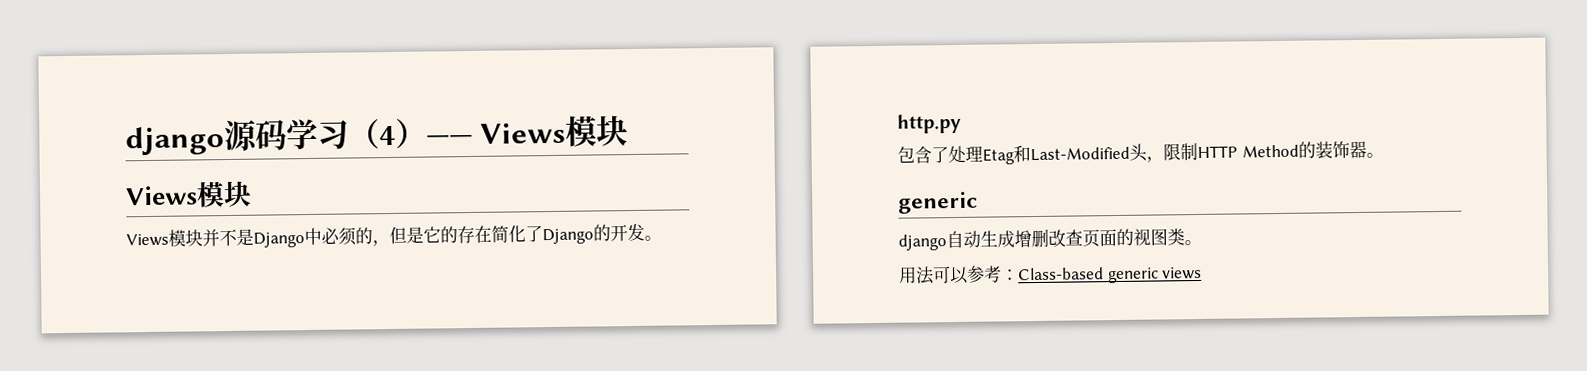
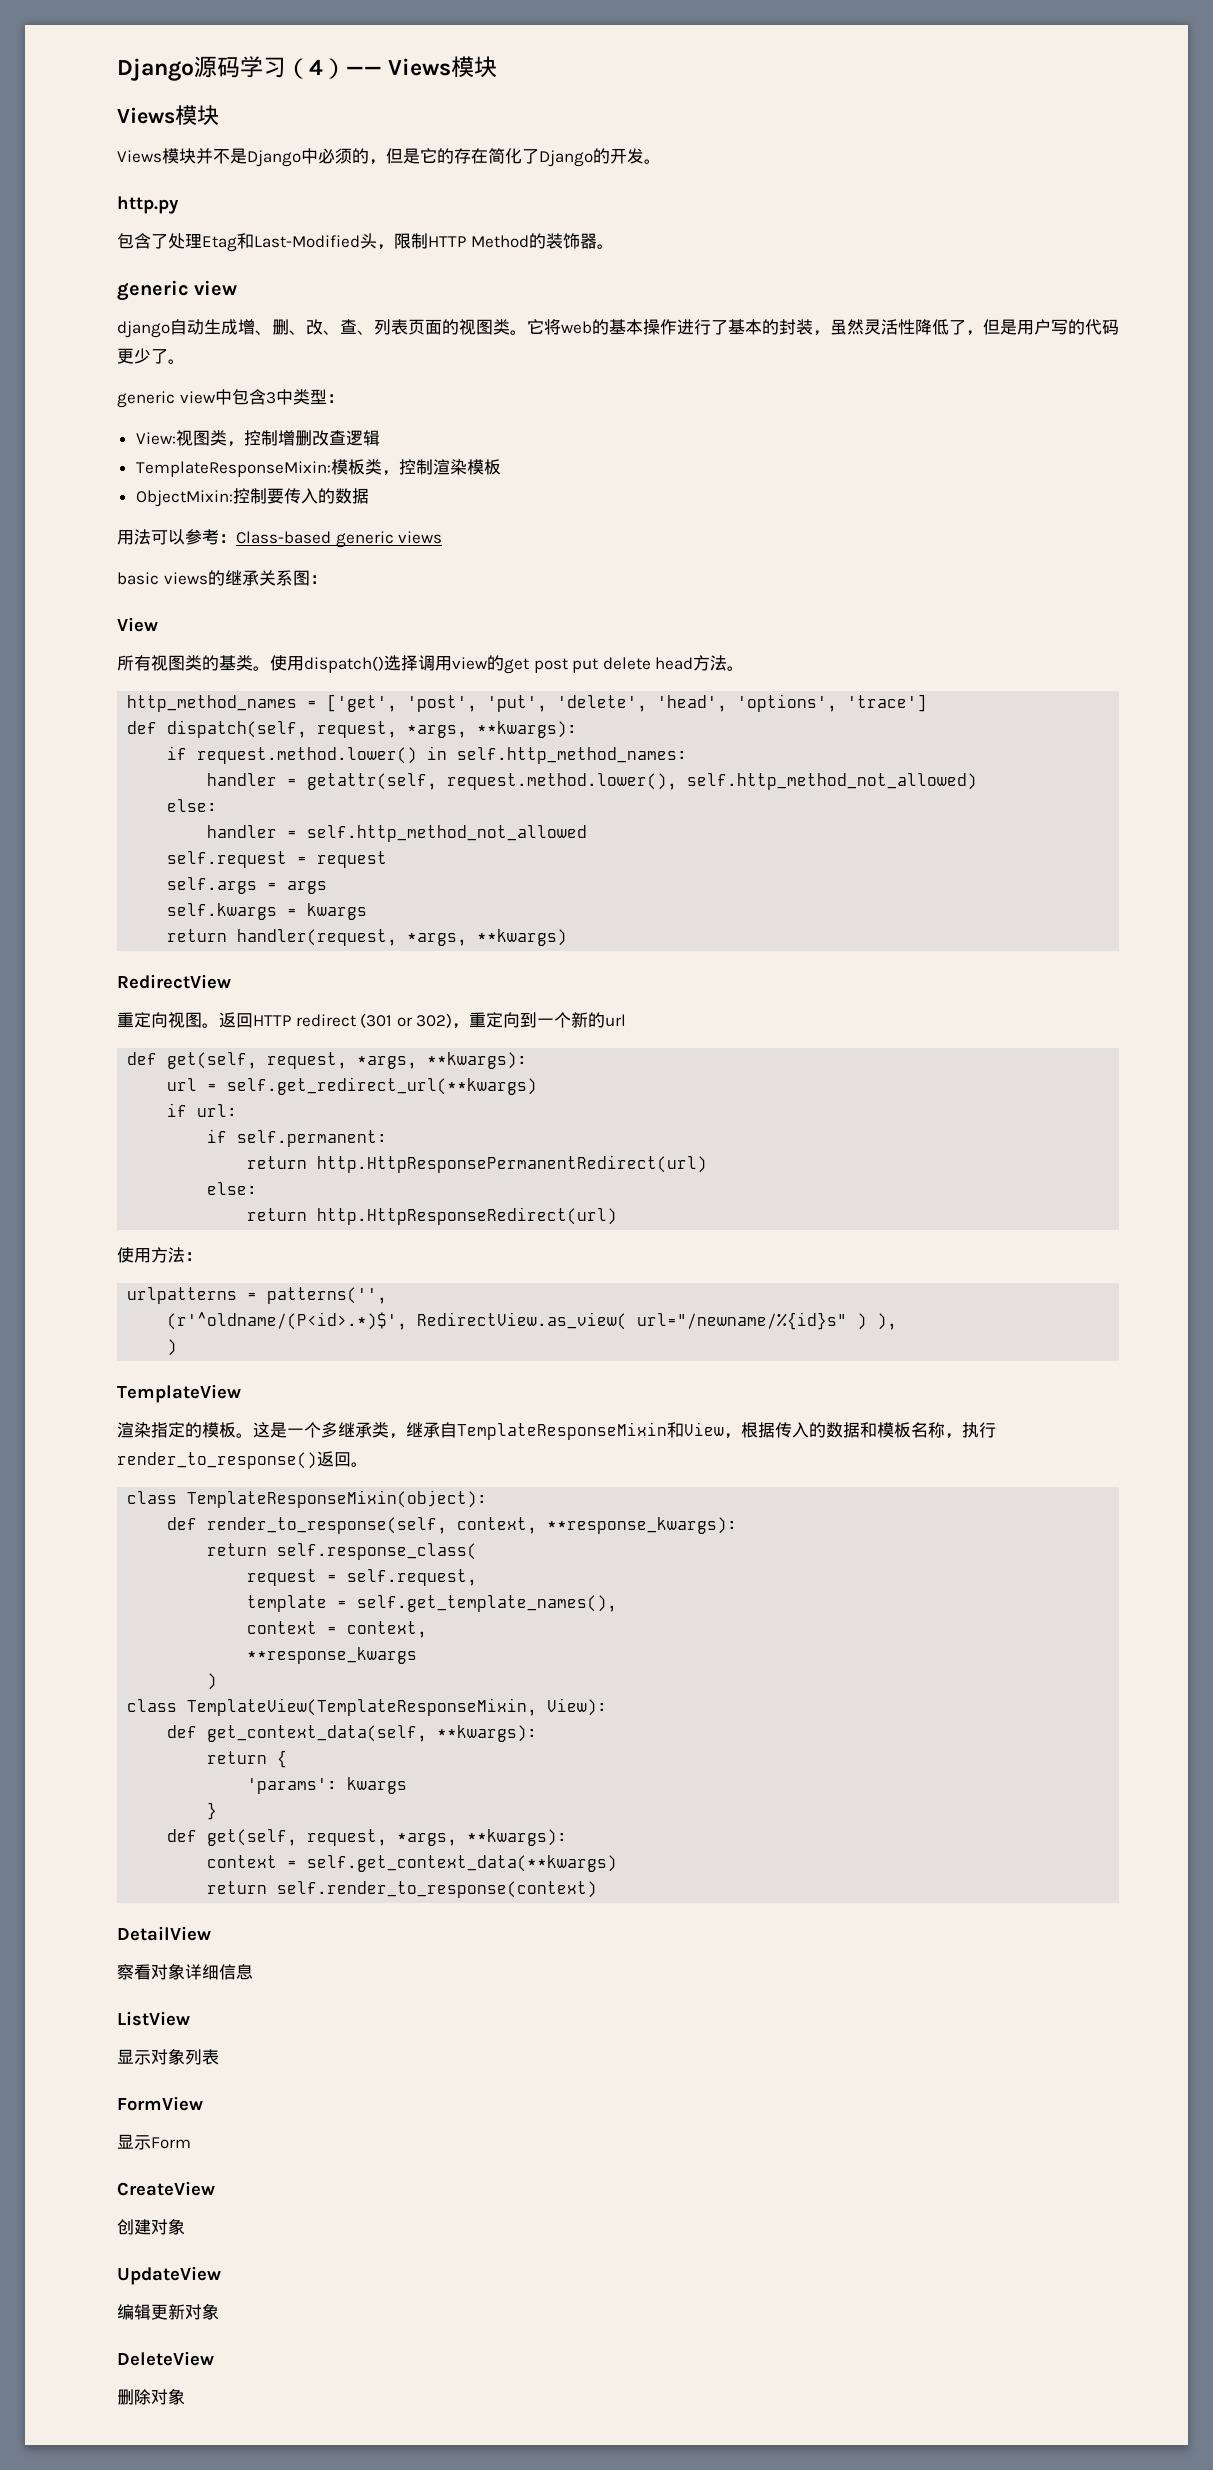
[125,126,225,156] django -> [117,58,194,81] Django
(978, 202) none -> [194,280,238,296] view
[1031,228,1083,248] 删改查 -> [255,319,408,335] 、删、改、查、列表
(1202, 242) none -> [527,319,1119,336] [117,348,185,364] [117,389,344,408] [135,430,380,447] [135,459,501,477] [135,488,369,507] 它将web的基本操作进行了基本的封装，虽然灵活性降低了，但是用户写的代码更少了。 // generic view中包含3中类型： // View:视图类，控制增删改查逻辑 // TemplateResponseMixin:模板类，控制渲染模板 // ObjectMixin:控制要传入的数据
(1203, 273) none -> [117,570,327,586] [117,617,158,632] [117,655,745,674] [127,694,928,712] [127,720,578,738] [167,746,688,764] [207,773,978,790] [167,799,218,812] [207,825,588,842] [167,851,388,868] [167,877,328,894] [167,903,368,920] [167,929,568,946] [117,974,231,989] [117,1012,627,1029] [127,1052,528,1069] [167,1077,538,1095] [167,1103,238,1117] [207,1129,388,1147] [247,1155,708,1173] [207,1182,258,1195] [247,1207,618,1225] [117,1247,202,1263] [127,1287,388,1304] [167,1312,898,1330] [167,1339,178,1356] [117,1384,241,1403] [117,1422,996,1440] [117,1451,368,1469] [127,1490,488,1508] [167,1517,738,1534] [207,1543,478,1560] [247,1569,478,1586] [247,1595,618,1612] [247,1621,428,1638] [247,1647,418,1664] [207,1673,218,1690] [127,1698,608,1716] [167,1725,538,1742] [207,1750,288,1768] [247,1777,408,1794] [207,1802,218,1820] [167,1829,568,1846] [207,1855,618,1872] [207,1881,598,1898] [117,1926,211,1941] [117,1963,253,1980] [117,2011,190,2026] [117,2048,219,2065] [117,2096,203,2111] [117,2134,191,2150] [117,2181,215,2196] [117,2218,185,2235] [117,2266,221,2285] [117,2303,219,2320] [117,2351,214,2366] [117,2388,185,2405] // basic views的继承关系图： // View // 所有视图类的基类。使用dispatch()选择调用view的get post put delete head方法。 // http_method_names = ['get', 'post', 'put', 'delete', 'head', 'options', 'trace'] // def dispatch(self, request, *args, **kwargs): // if request.method.lower() in self.http_method_names: // handler = getattr(self, request.method.lower(), self.http_method_not_allowed) // else: // handler = self.http_method_not_allowed // self.request = request // self.args = args // self.kwargs = kwargs // return handler(request, *args, **kwargs) // RedirectView // 重定向视图。返回HTTP redirect (301 or 302)，重定向到一个新的url // def get(self, request, *args, **kwargs): // url = self.get_redirect_url(**kwargs) // if url: // if self.permanent: // return http.HttpResponsePermanentRedirect(url) // else: // return http.HttpResponseRedirect(url) // 使用方法： // urlpatterns = patterns('', // (r'^oldname/(P<id>.*)$', RedirectView.as_view( url="/newname/%{id}s" ) ), // ) // TemplateView // 渲染指定的模板。这是一个多继承类，继承自TemplateResponseMixin和View，根据传入的数据和模板名称，执行render_to_response()返回。 // class TemplateResponseMixin(object): // def render_to_response(self, context, **response_kwargs): // return self.response_class( // request = self.request, // template = self.get_template_names(), // context = context, // **response_kwargs // ) // class TemplateView(TemplateResponseMixin, View): // def get_context_data(self, **kwargs): // return { // 'params': kwargs // } // def get(self, request, *args, **kwargs): // context = self.get_context_data(**kwargs) // return self.render_to_response(context) // DetailView // 察看对象详细信息 // ListView // 显示对象列表 // FormView // 显示Form // CreateView // 创建对象 // UpdateView // 编辑更新对象 // DeleteView // 删除对象

